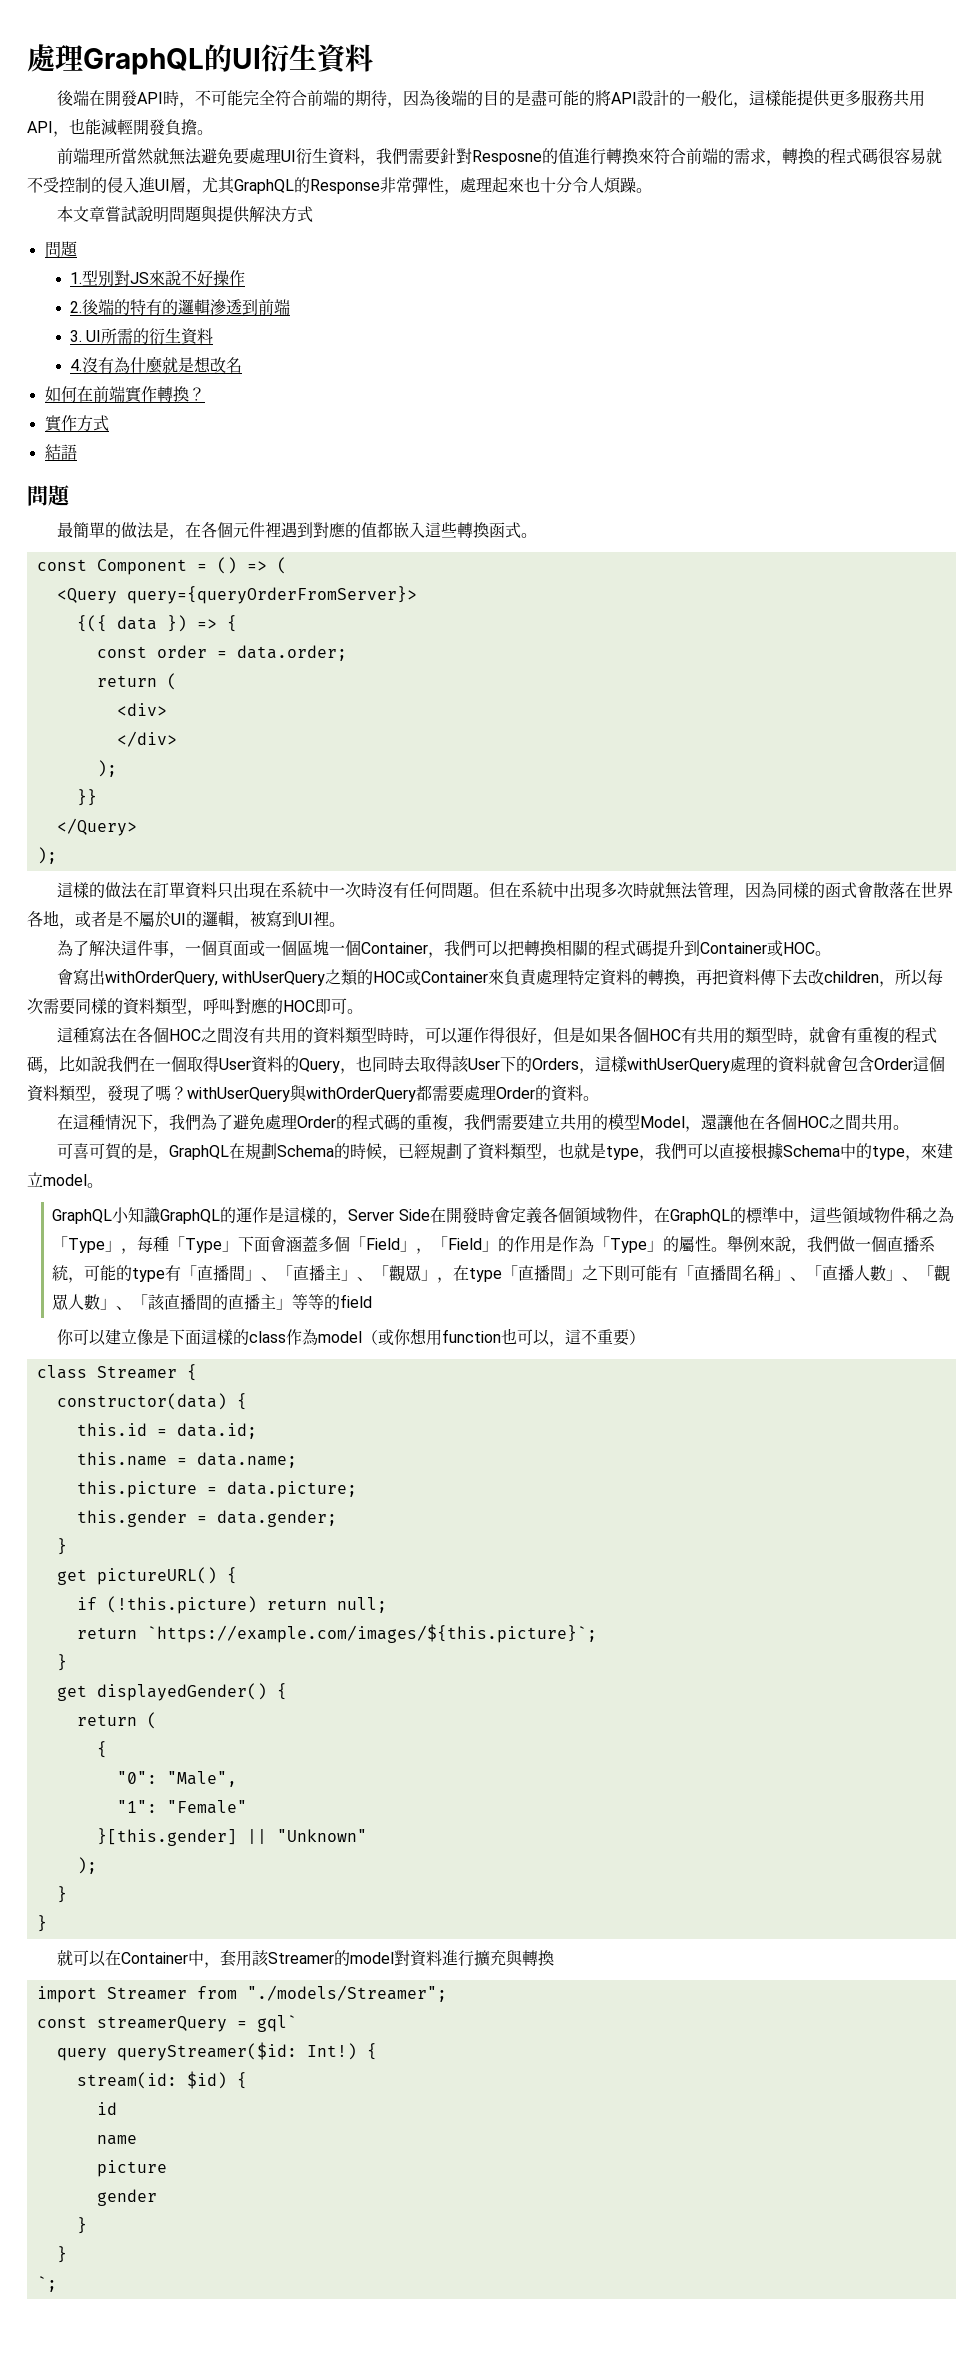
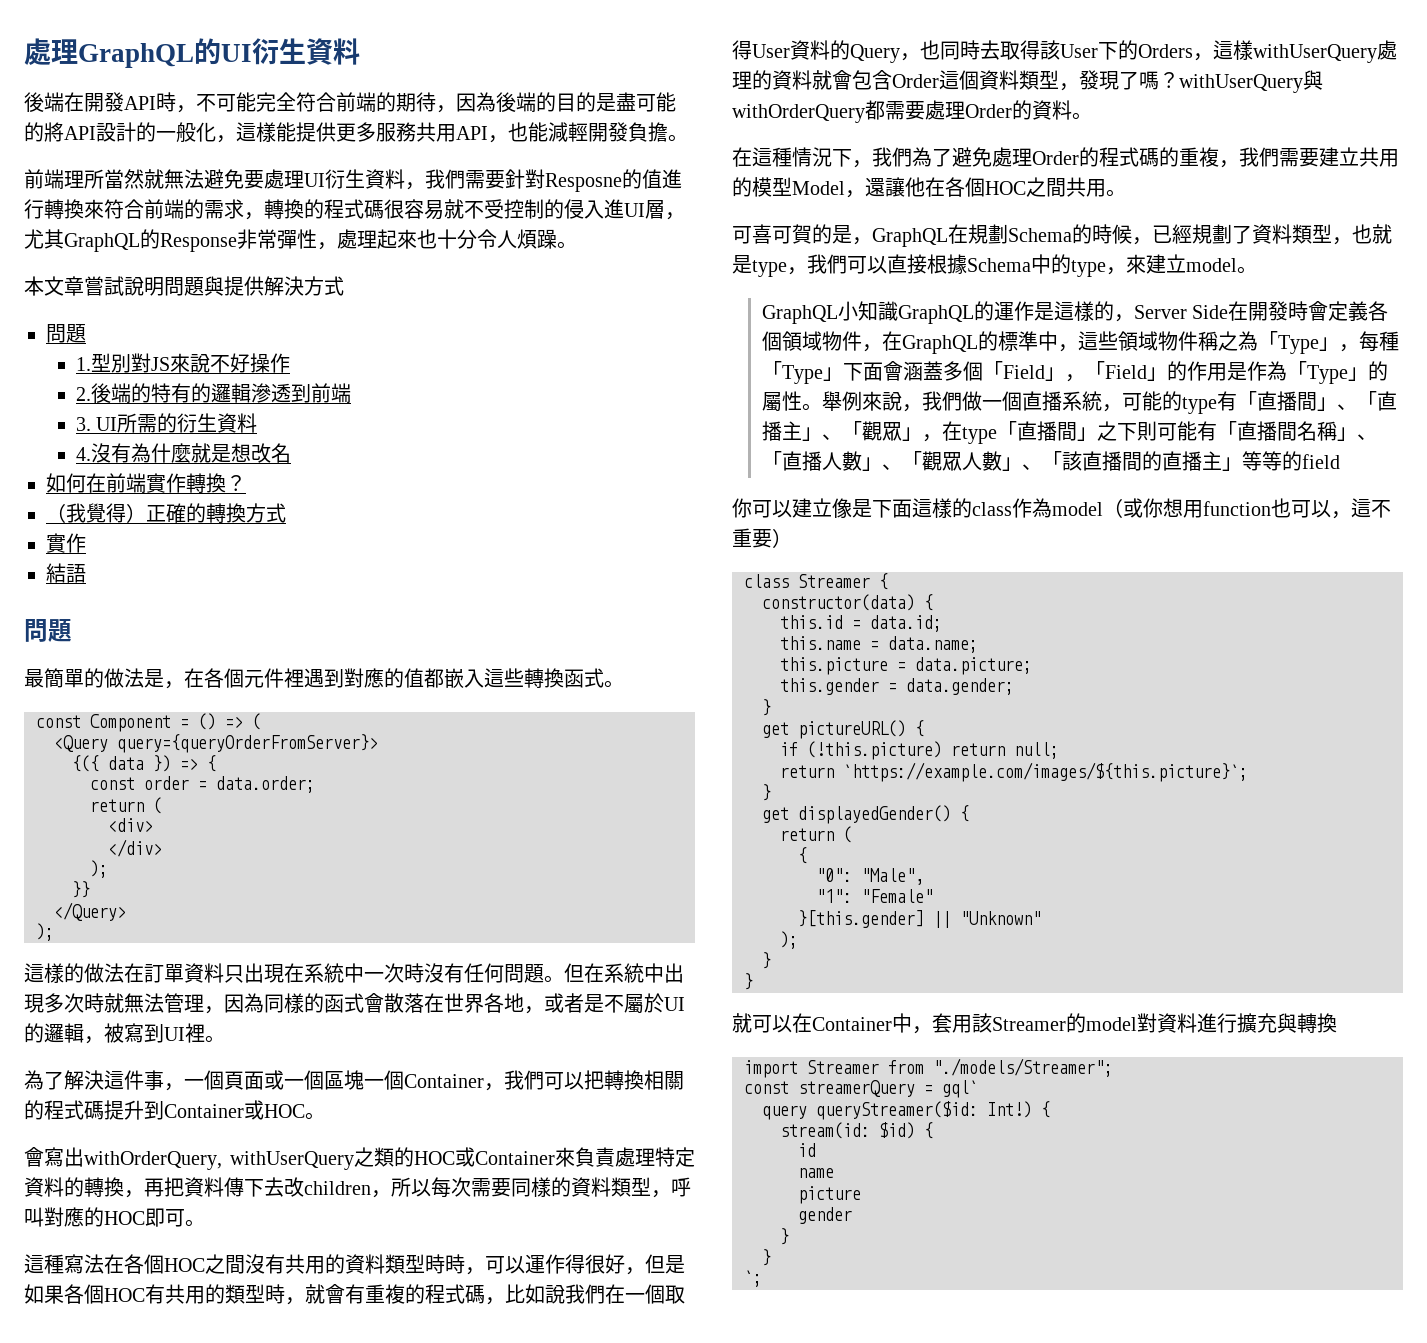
[44,415,109,432] // 實作方式 -> [46,503,286,523] [46,533,86,553] // （我覺得）正確的轉換方式 // 實作

